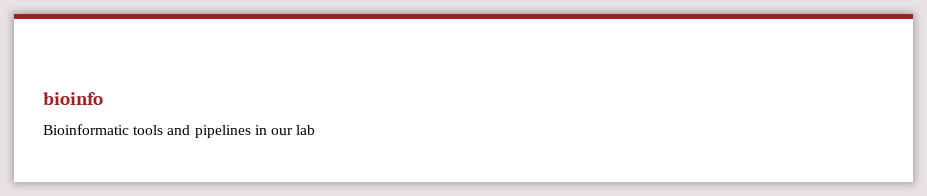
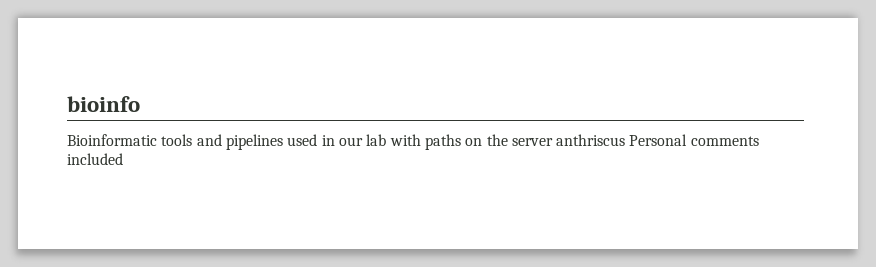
(251, 131) none -> [287,134,318,146] used
(316, 130) none -> [389,134,759,150] [67,153,123,165] with paths on the server anthriscus Personal comments included

